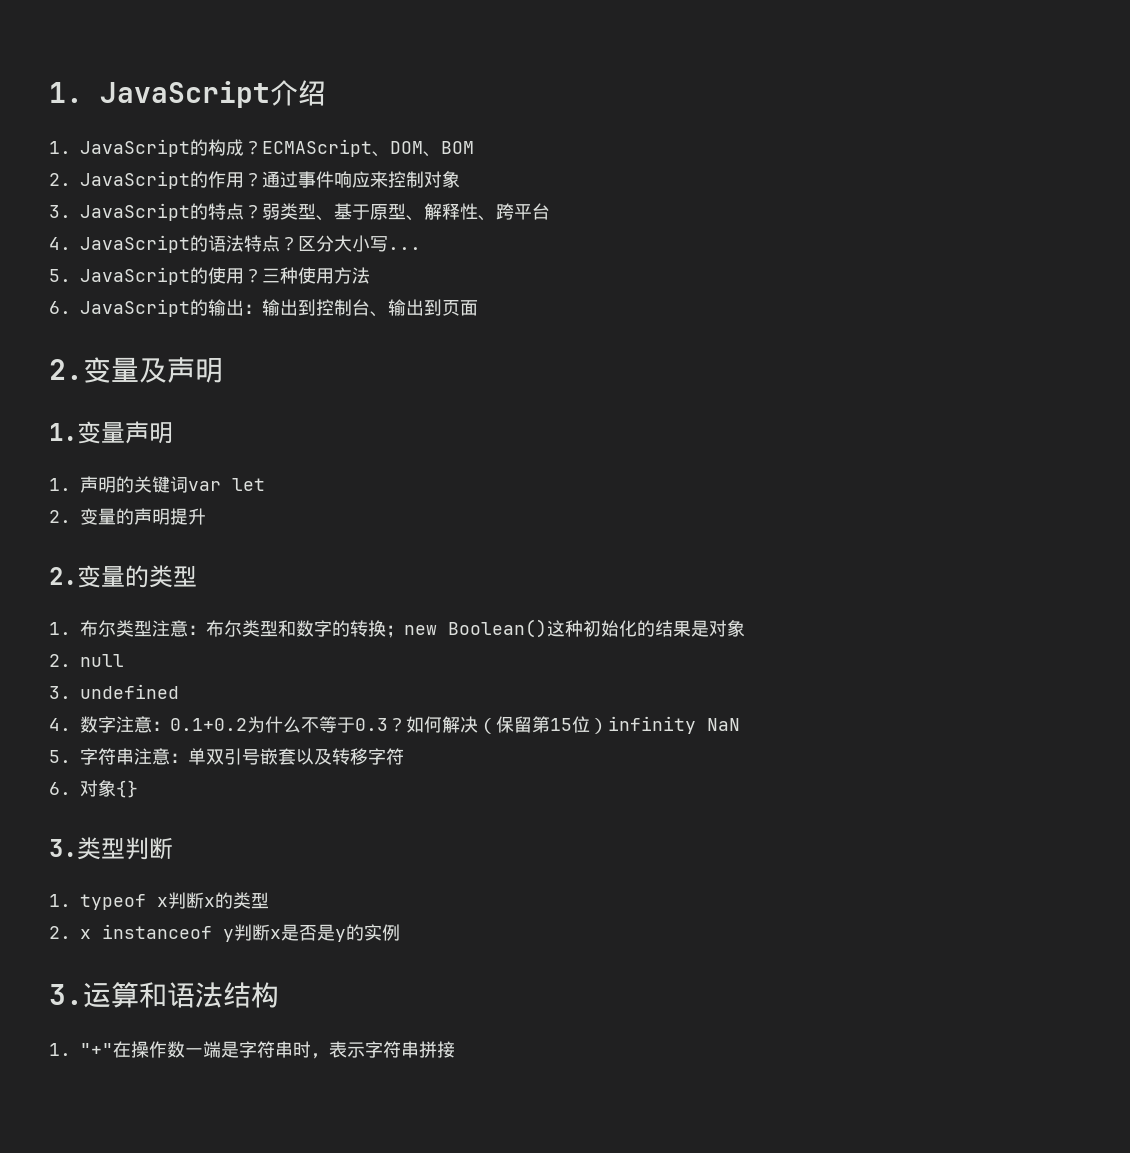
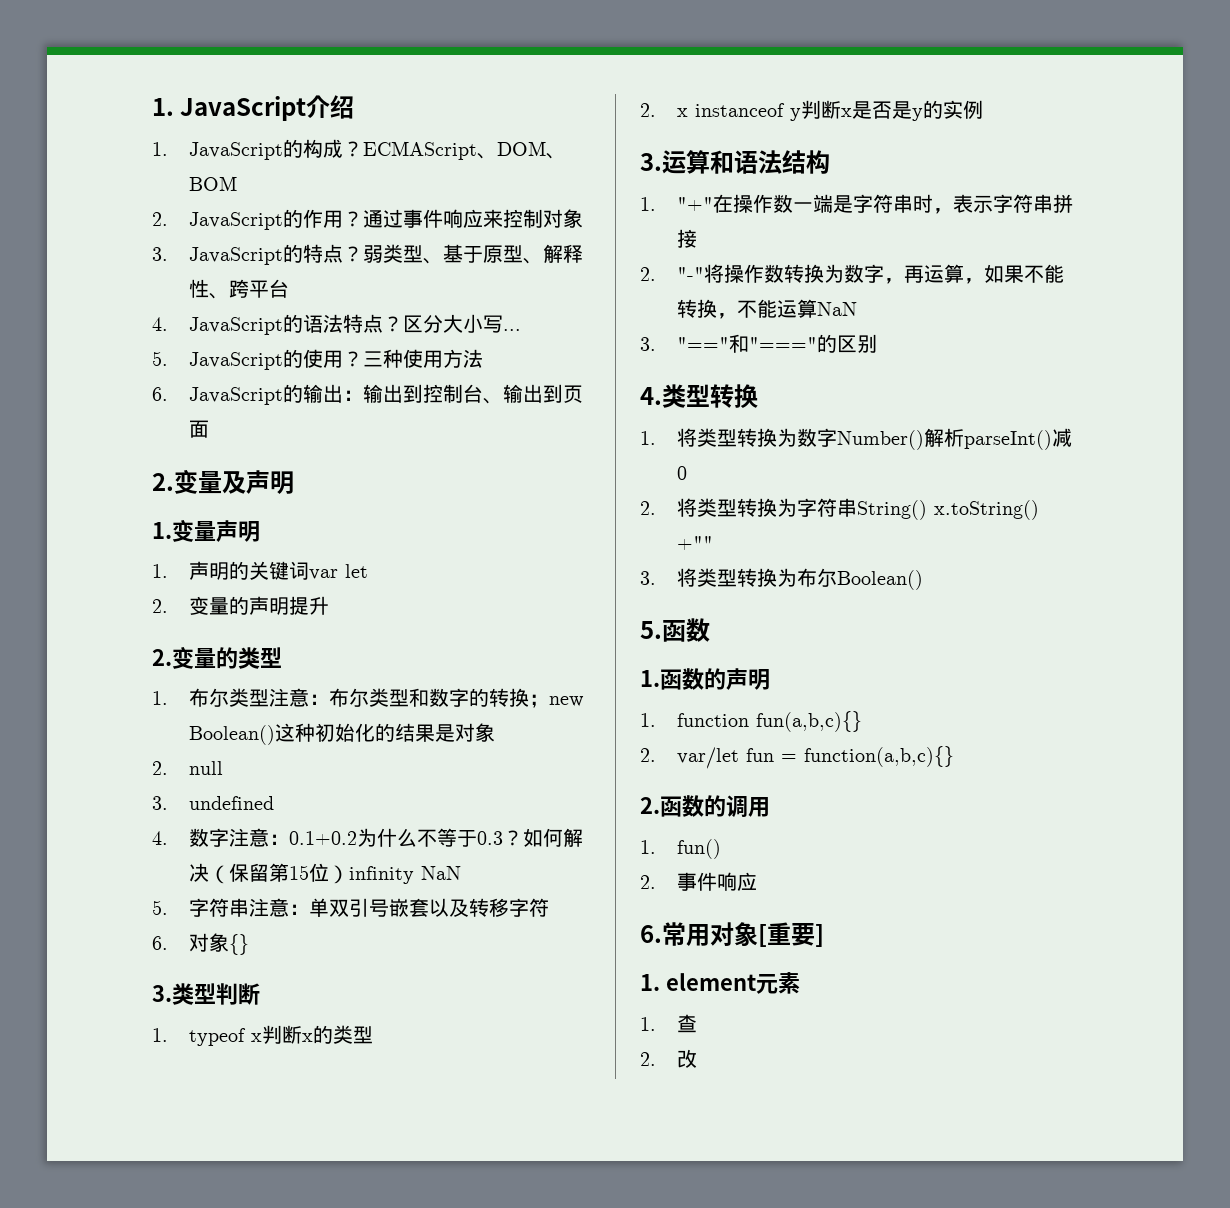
(455, 1049) none -> [640,264,1065,284] [677,299,858,319] [640,334,878,353] [640,384,758,408] [640,428,1073,450] [677,466,688,480] [640,498,1040,520] [677,536,714,550] [640,568,924,590] [640,618,710,642] [640,668,770,690] [640,711,863,732] [640,746,955,769] [640,795,770,818] [640,839,722,859] [640,872,758,891] [640,922,824,947] [640,972,800,994] [640,1014,698,1033] [640,1049,698,1068] // 2. "-"将操作数转换为数字，再运算，如果不能转换，不能运算NaN // 3. "=="和"==="的区别 // 4.类型转换 // 1.将类型转换为数字Number()解析parseInt()减0 // 2.将类型转换为字符串String() x.toString() +"" // 3.将类型转换为布尔Boolean() // 5.函数 // 1.函数的声明 // 1. function fun(a,b,c){} // 2. var/let fun = function(a,b,c){} // 2.函数的调用 // 1. fun() // 2.事件响应 // 6.常用对象[重要] // 1. element元素 // 1.查 // 2.改

